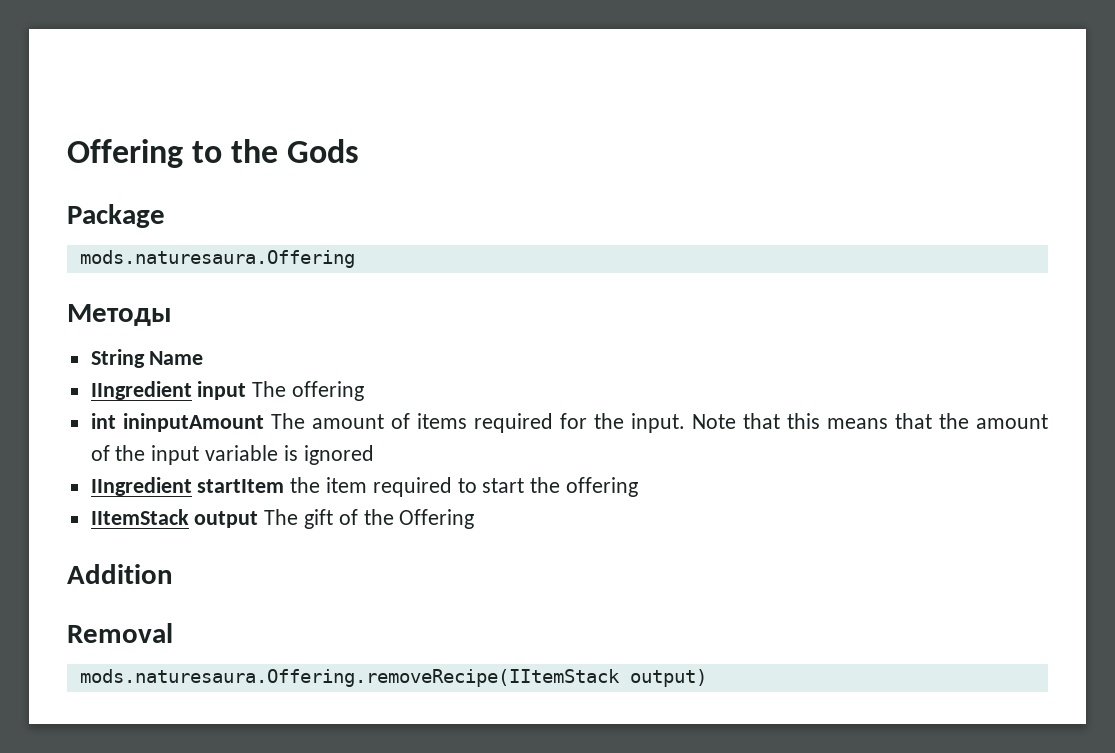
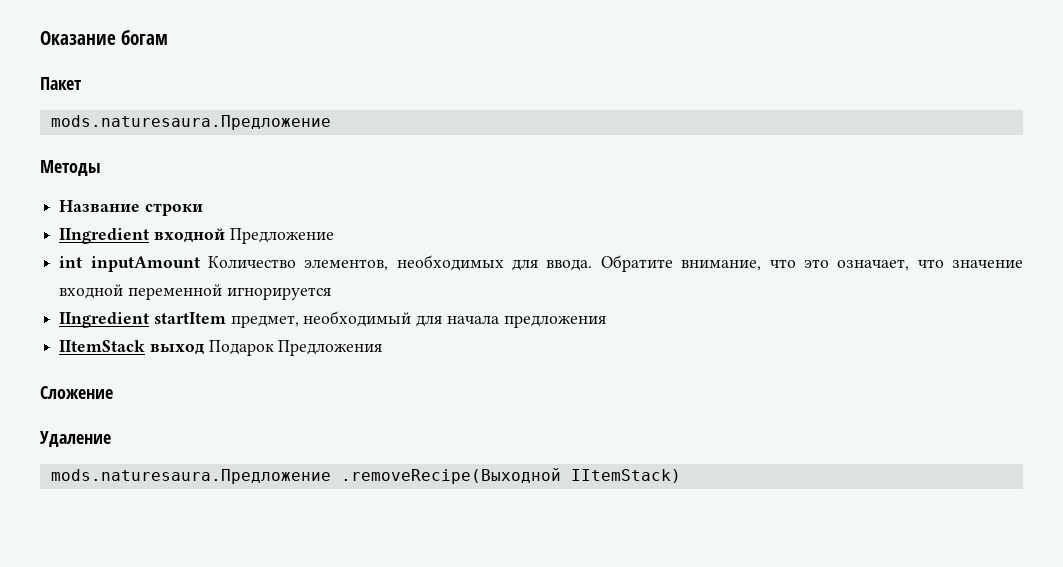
[67,139,360,168] [67,204,165,228] [79,250,355,268] Offering to the Gods // Package // mods.naturesaura.Offering -> [40,30,168,45] [40,77,82,90] [50,115,331,130] Оказание богам // Пакет // mods.naturesaura.Предложение
[90,349,204,368] [90,381,365,401] [90,413,1049,433] [90,445,374,465] [90,477,639,497] [90,509,475,529] [67,564,173,584] [67,623,173,643] [79,669,707,687] String Name // IIngredient input The offering // int ininputAmount The amount of items required for the input. Note that this means that the amount of the input variable is ignored // IIngredient startItem the item required to start the offering // IItemStack output The gift of the Offering // Addition // Removal // mods.naturesaura.Offering.removeRecipe(IItemStack output) -> [59,200,203,216] [59,228,334,244] [59,255,1024,272] [59,284,331,300] [59,311,606,328] [59,340,383,356] [40,386,113,399] [40,431,111,447] [50,468,681,484] Название строки // IIngredient входной Предложение // int inputAmount Количество элементов, необходимых для ввода. Обратите внимание, что это означает, что значение входной переменной игнорируется // IIngredient startItem предмет, необходимый для начала предложения // IItemStack выход Подарок Предложения // Сложение // Удаление // mods.naturesaura.Предложение .removeRecipe(Выходной IItemStack)

